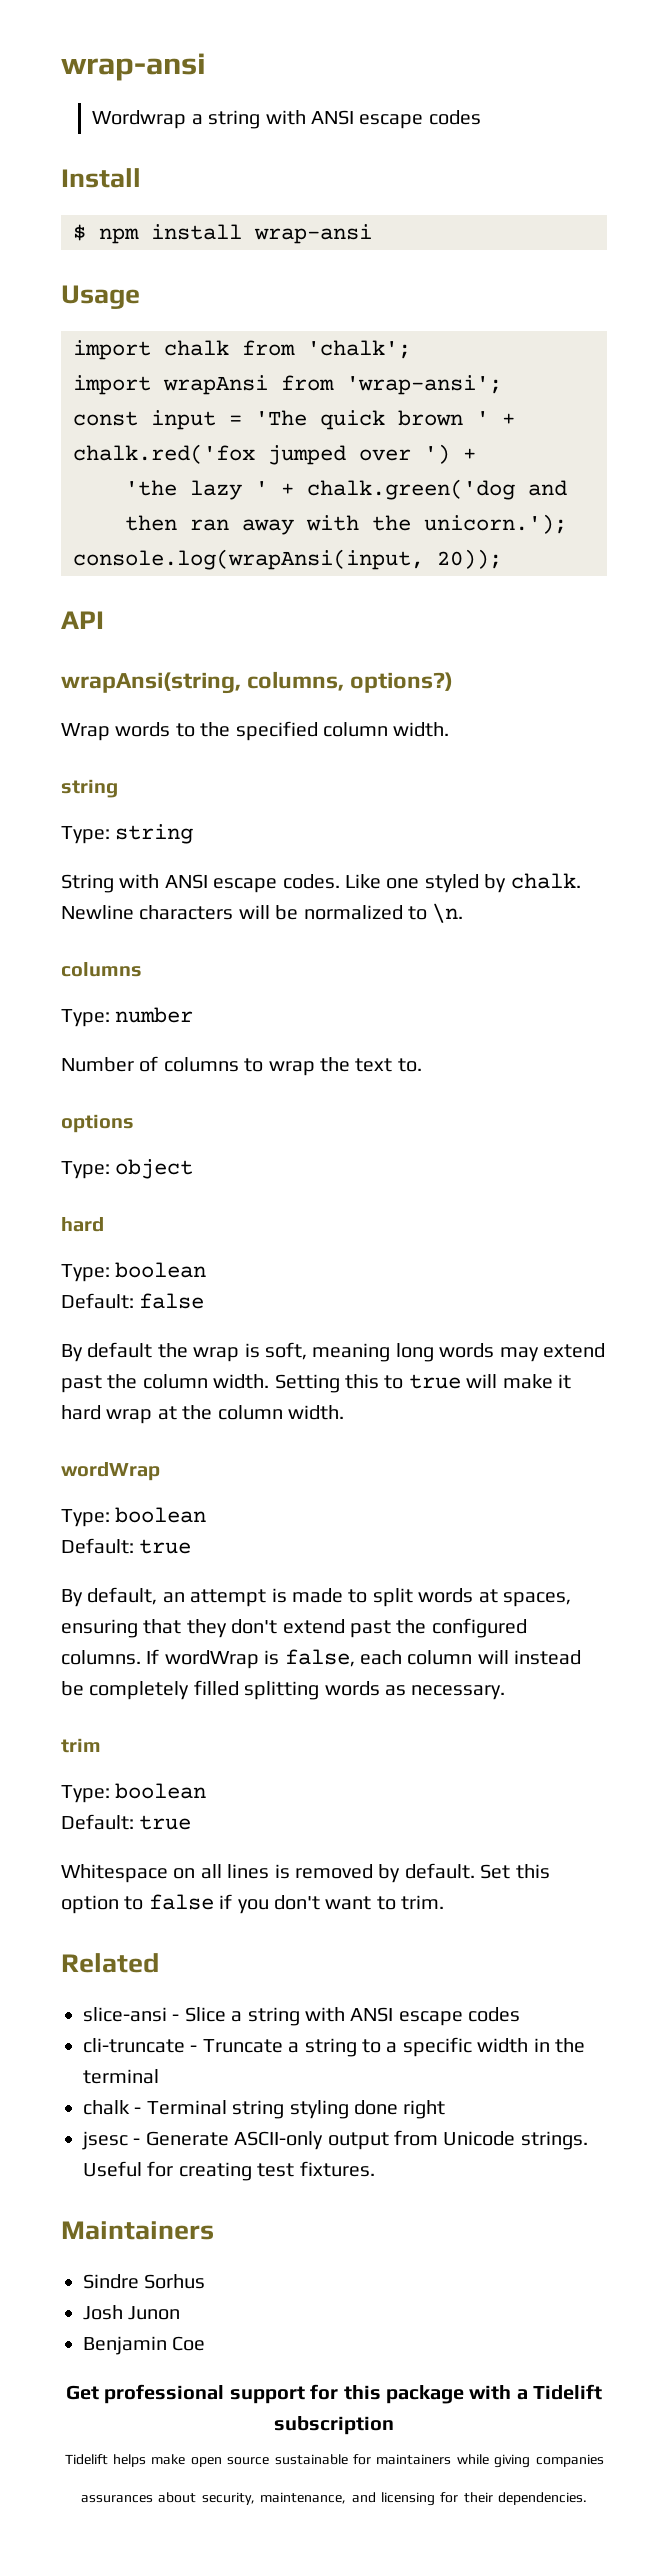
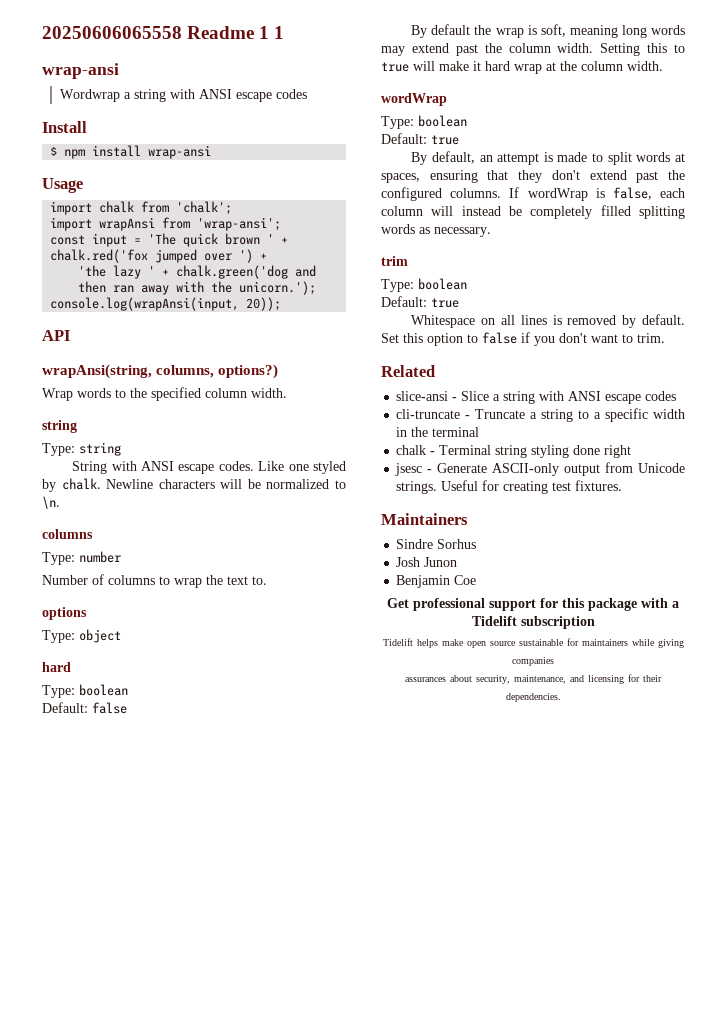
(61, 67) none -> [42,26,285,39] 20250606065558 Readme 1 1 //

